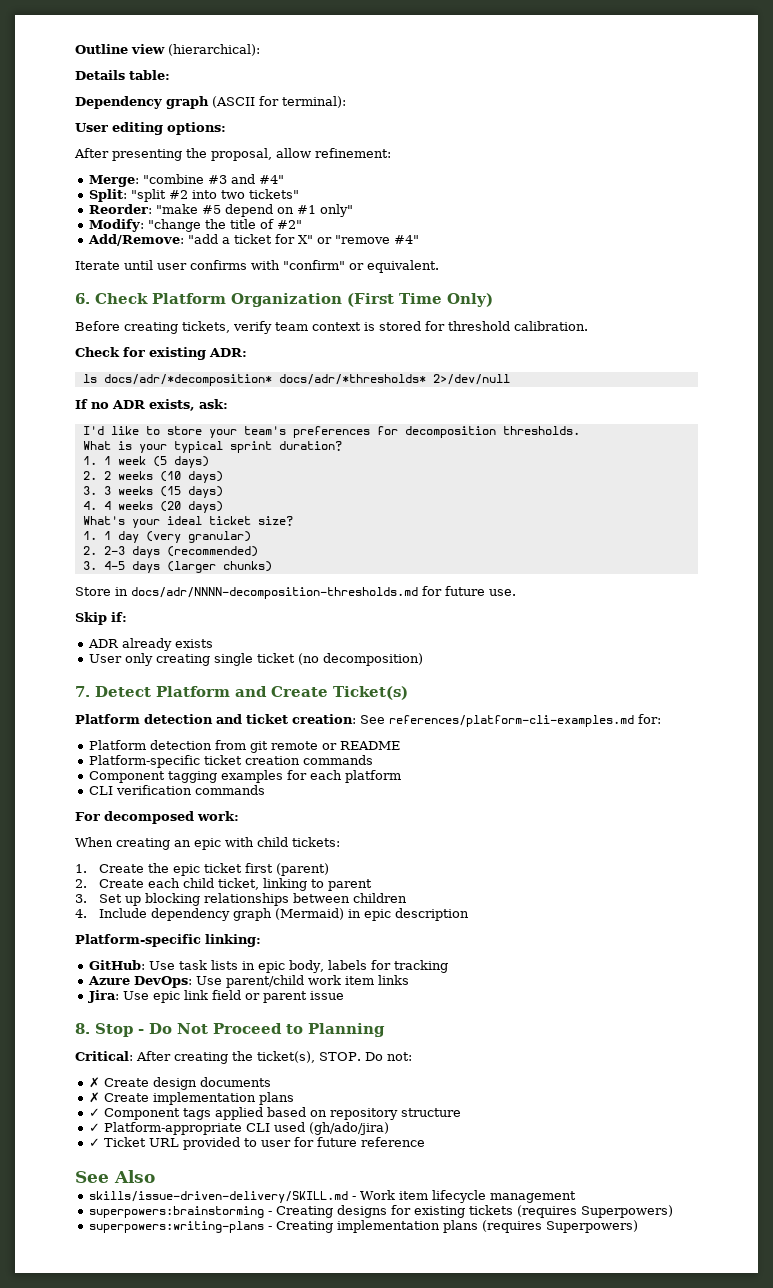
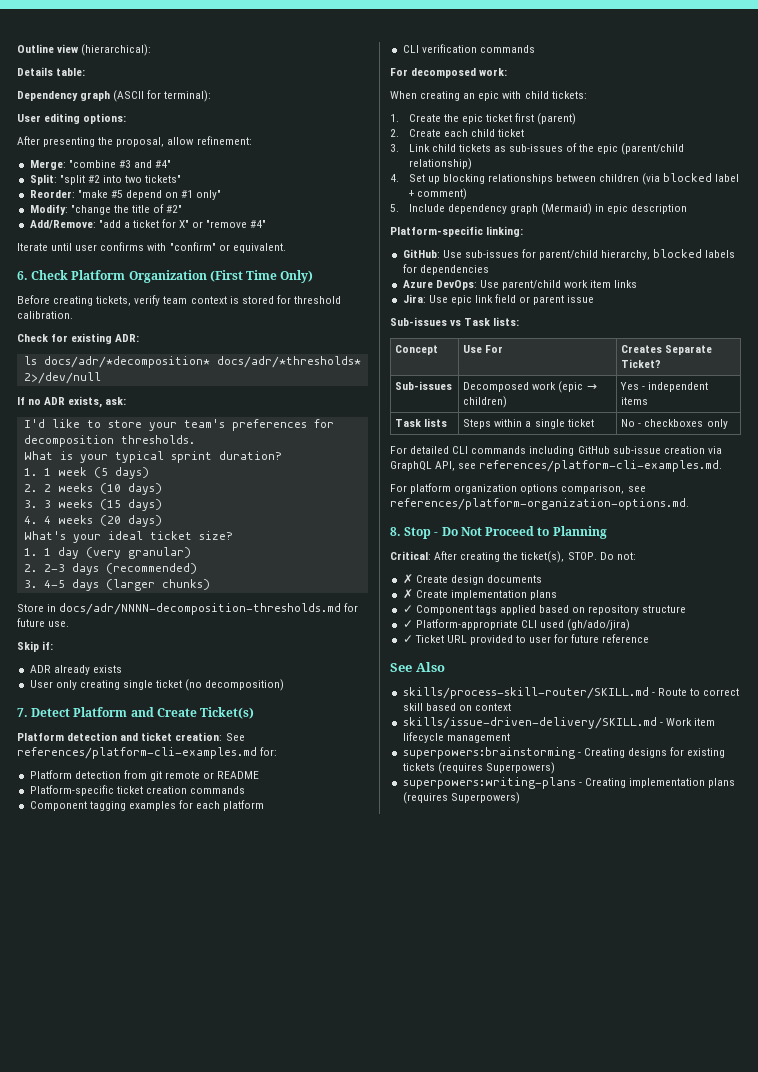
[217,878,372,891] [75,894,87,903] ticket, linking to parent // 3. -> [497,129,524,137] [390,143,685,155] [408,158,472,170] [390,174,399,182] ticket // 3. Link child tickets as sub-issues of the epic (parent/child relationship) // 4.
[75,909,87,918] // 4. -> [642,173,740,185] [408,188,467,200] [390,204,399,212] (via blocked label + comment) // 5.
[178,960,324,973] task lists in epic body, -> [464,249,703,260] sub-issues for parent/child hierarchy, blocked
[393,960,448,973] tracking -> [419,265,489,275] dependencies
(344, 995) none -> [390,317,520,326] [395,345,439,355] [463,345,504,353] [621,345,713,355] [621,359,662,368] [395,381,453,390] [463,381,597,393] [463,396,508,408] [620,382,709,392] [621,397,649,405] [395,418,448,427] [463,419,594,429] [621,419,728,429] [390,446,722,456] [390,460,723,472] [390,483,646,494] [390,498,689,510] // Sub-issues vs Task lists: // Concept | Use For | Creates Separate Ticket? // Sub-issues | Decomposed work (epic → children) | Yes - independent items // Task lists | Steps within a single ticket | No - checkboxes only // For detailed CLI commands including GitHub sub-issue creation via GraphQL API, see references/platform-cli-examples.md. // For platform organization options comparison, see references/platform-organization-options.md.
(155, 1176) none -> [402,687,740,699] [402,703,511,711] // skills/process-skill-router/SKILL.md - Route to correct skill based on context

